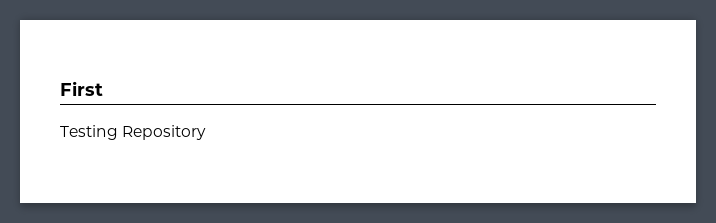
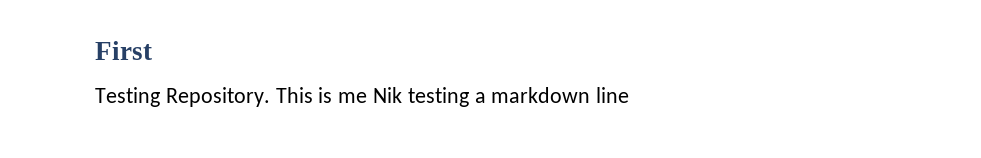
[122,125,207,140] Repository -> [165,87,630,107] Repository. This is me Nik testing a markdown line

